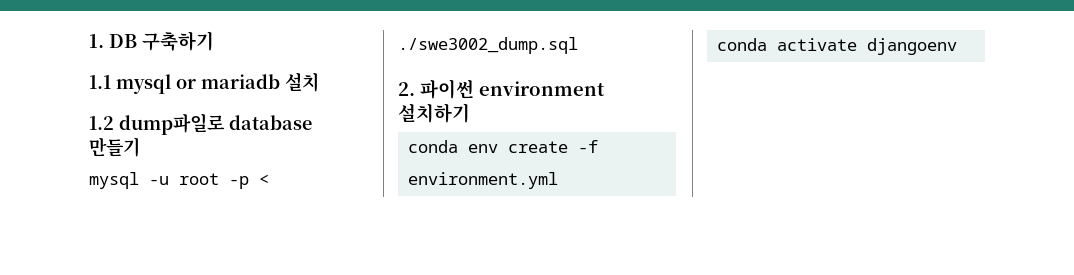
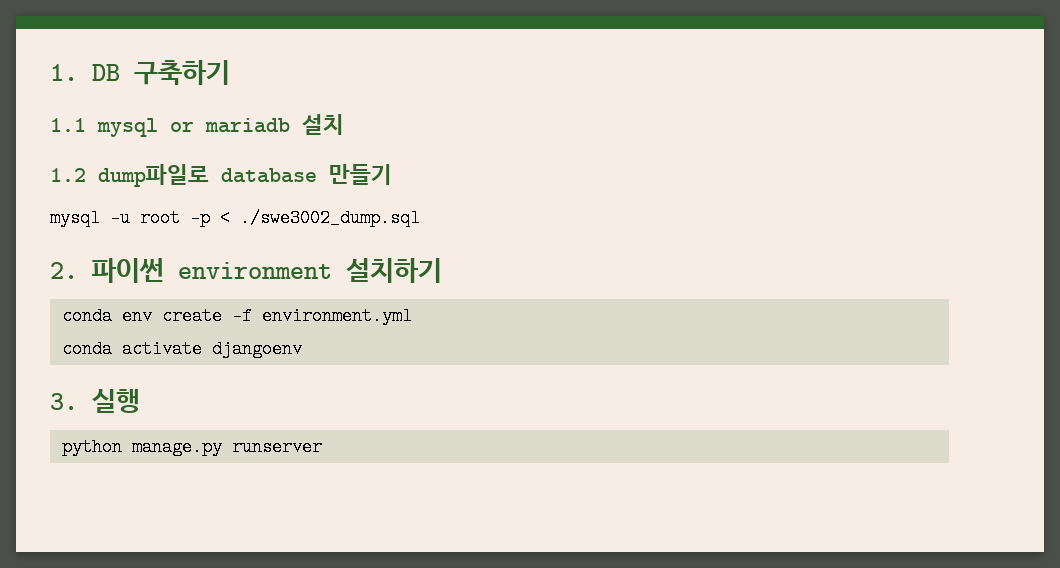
(958, 46) none -> [50,388,140,413] [62,438,322,456] // 3. 실행 // python manage.py runserver

